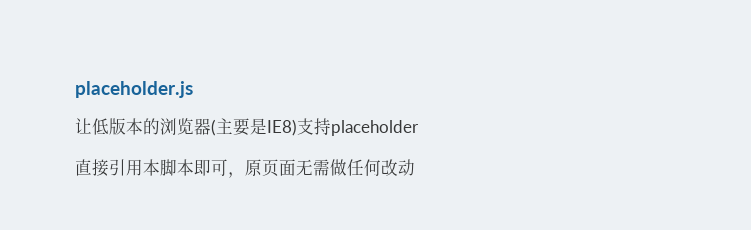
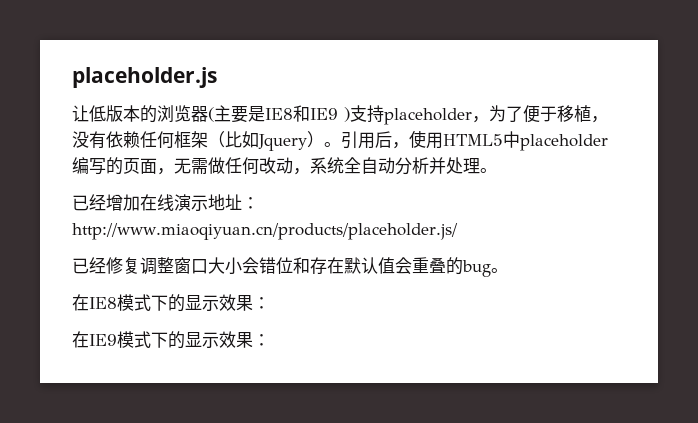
[267,119,297,136] IE8) -> [265,105,350,122] IE8和IE9 )
[75,159,415,178] // 直接引用本脚本即可，原页面无需做任何改动 -> [472,105,608,123] [72,130,608,151] [72,157,497,175] [72,194,259,211] [72,223,458,240] [72,257,508,277] [72,294,270,312] [72,331,270,349] ，为了便于移植，没有依赖任何框架（比如Jquery）。引用后，使用HTML5中placeholder编写的页面，无需做任何改动，系统全自动分析并处理。 // 已经增加在线演示地址：http://www.miaoqiyuan.cn/products/placeholder.js/ // 已经修复调整窗口大小会错位和存在默认值会重叠的bug。 // 在IE8模式下的显示效果： // 在IE9模式下的显示效果：

